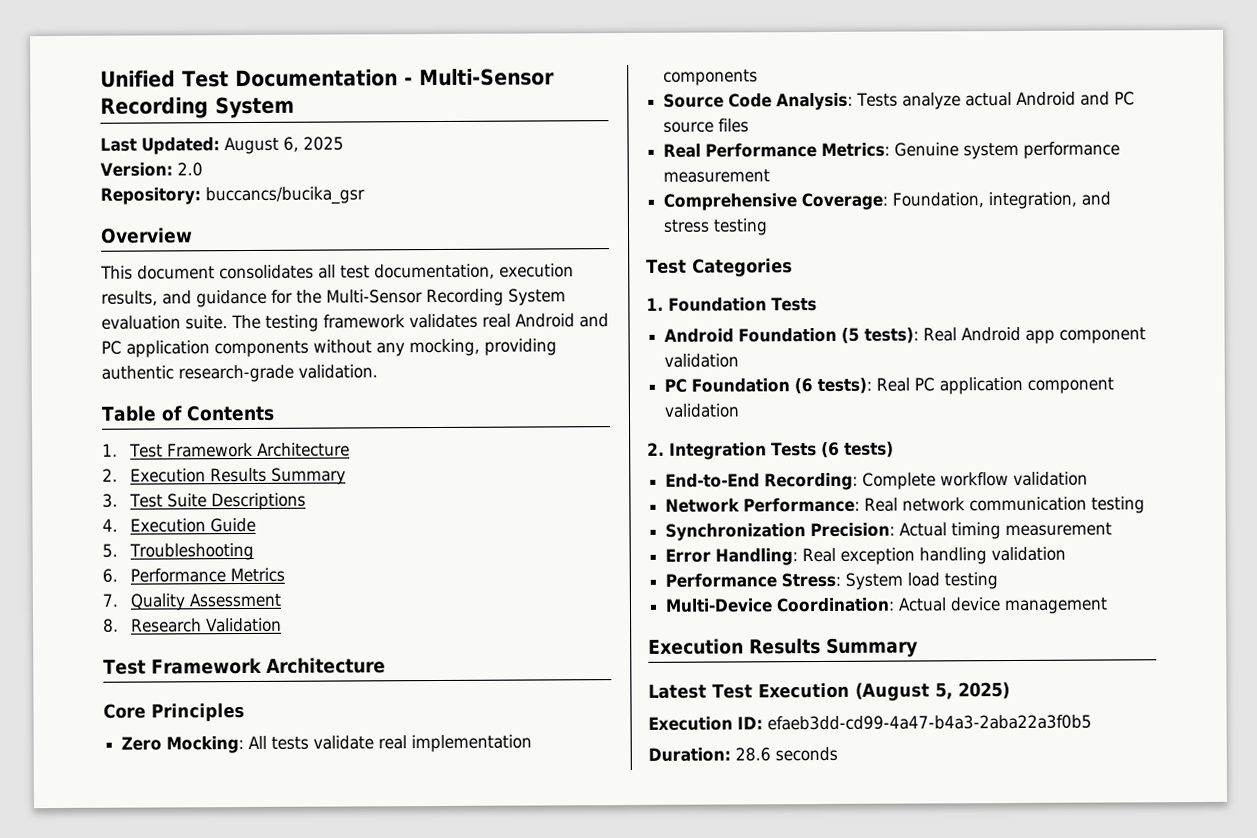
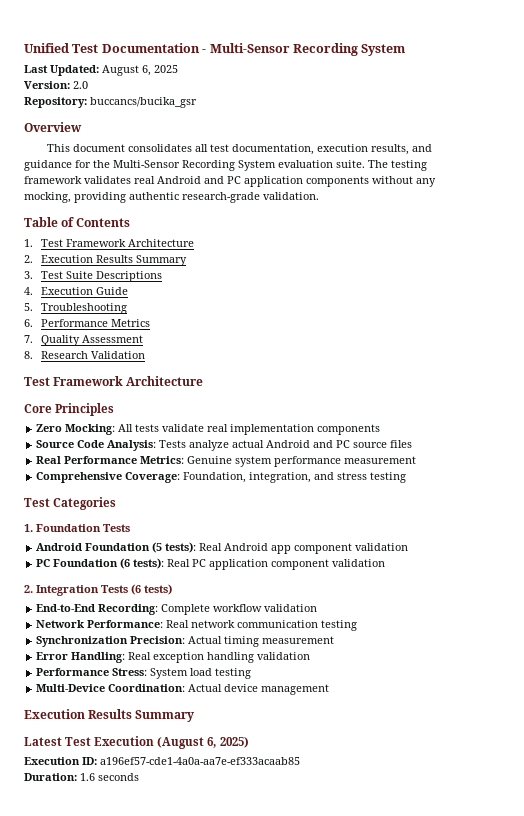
[934,682,953,700] 5, -> [207,737,217,748] 6,
[767,714,1092,731] efaeb3dd-cd99-4a47-b4a3-2aba22a3f0b5 -> [100,757,300,765] a196ef57-cde1-4a0a-aa7e-ef333acaab85
[735,747,771,762] 28.6 -> [80,773,95,781] 1.6

